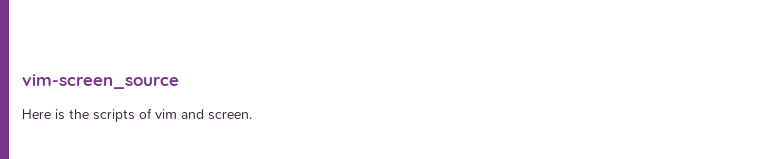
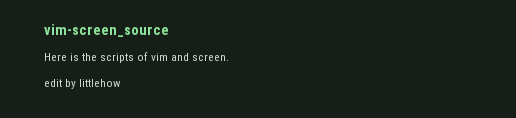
(252, 115) none -> [44,79,122,89] // edit by littlehow

